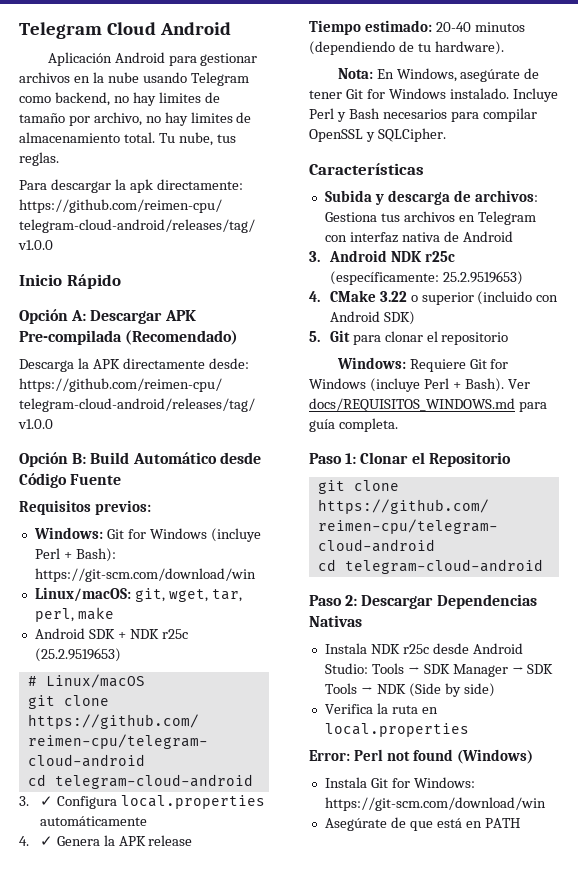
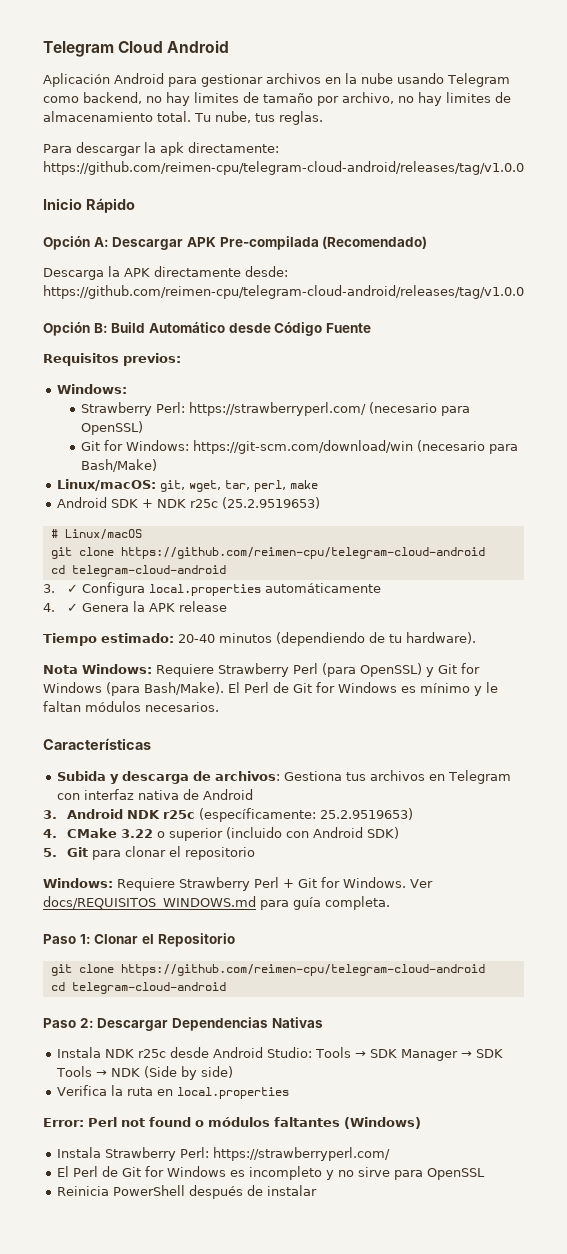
[106,528,261,542] [34,548,116,562] [34,568,256,582] Git for Windows (incluye Perl + Bash): https://git-scm.com/download/win -> [81,402,471,416] [81,421,144,435] [81,440,519,454] [81,459,158,472] // Strawberry Perl: https://strawberryperl.com/ (necesario para OpenSSL) // Git for Windows: https://git-scm.com/download/win (necesario para Bash/Make)
[337,68,540,82] [309,88,558,102] [309,108,537,122] [309,128,446,142] Nota: En Windows, asegúrate de tener Git for Windows instalado. Incluye Perl y Bash necesarios para compilar OpenSSL y SQLCipher. -> [43,663,480,677] [43,682,498,696] [43,701,219,712] Nota Windows: Requiere Strawberry Perl (para OpenSSL) y Git for Windows (para Bash/Make). El Perl de Git for Windows es mínimo y le faltan módulos necesarios.
[469,359,509,369] [309,378,504,392] Git for Windows (incluye Perl + Bash). -> [179,877,406,891] Strawberry Perl + Git for Windows.
(453, 755) none -> [195,1117,340,1127] o módulos faltantes
[370,777,475,788] [324,797,546,811] [324,817,520,831] Git for Windows: https://git-scm.com/download/win // Asegúrate de que está en PATH -> [104,1147,390,1161] [56,1166,485,1180] [56,1185,317,1199] Strawberry Perl: https://strawberryperl.com/ // El Perl de Git for Windows es incompleto y no sirve para OpenSSL // Reinicia PowerShell después de instalar

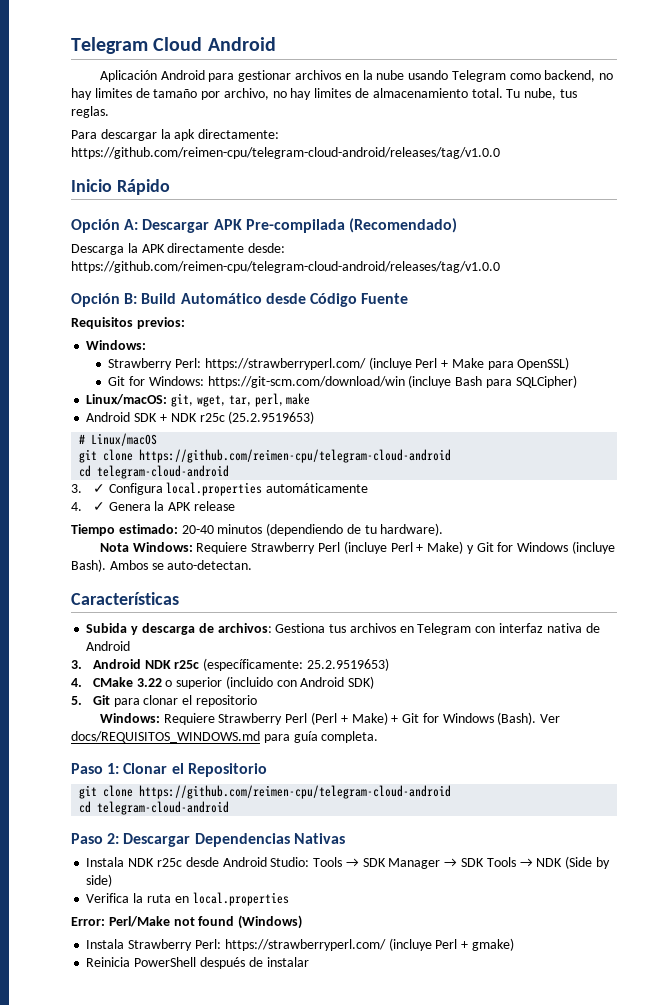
[369,402,438,414] (necesario -> [368,357,484,370] (incluye Perl + Make
[417,440,519,454] [81,459,158,472] (necesario para Bash/Make) -> [408,375,577,388] (incluye Bash para SQLCipher)
[322,663,480,677] [43,682,498,696] [43,701,219,712] (para OpenSSL) y Git for Windows (para Bash/Make). El Perl de Git for Windows es mínimo y le faltan módulos necesarios. -> [343,541,615,554] [71,559,253,572] (incluye Perl + Make) y Git for Windows (incluye Bash). Ambos se auto-detectan.
(279, 882) none -> [310,712,388,725] (Perl + Make)
[343,877,406,888] Windows. -> [442,712,537,725] Windows (Bash).
[88,1117,117,1127] Perl -> [108,916,170,927] Perl/Make
[195,1117,340,1127] o módulos faltantes -> (235, 921) none
[56,1166,485,1180] // El Perl de Git for Windows es incompleto y no sirve para OpenSSL -> [388,938,514,951] (incluye Perl + gmake)

